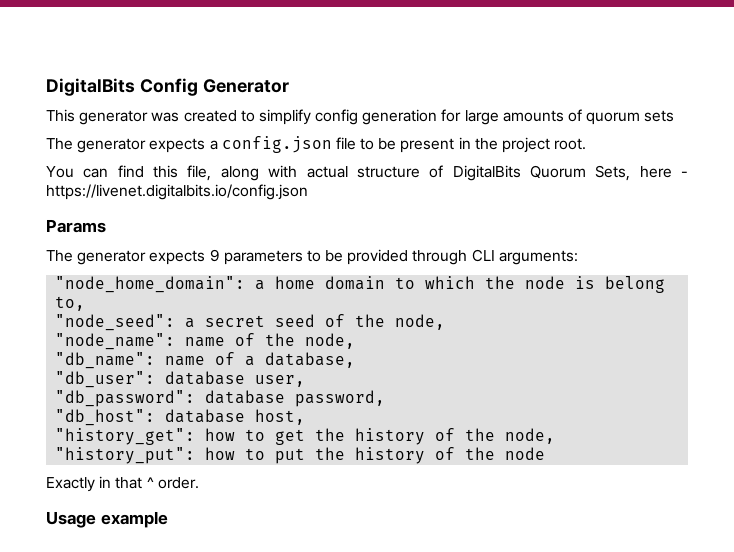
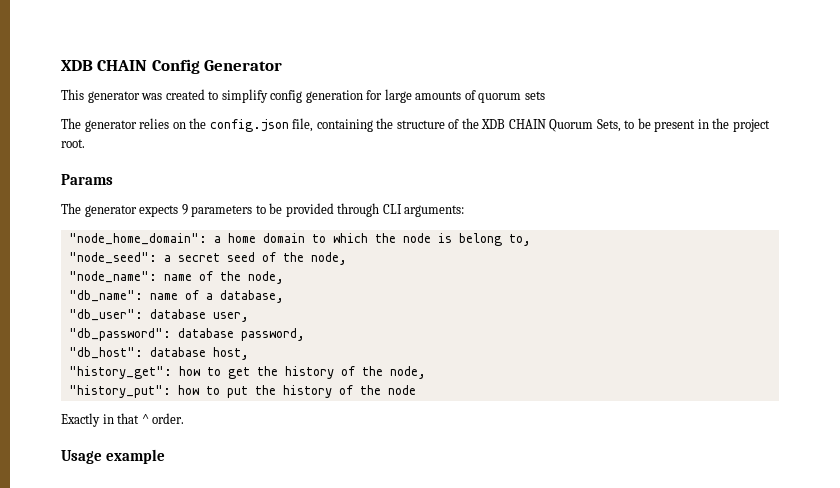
[46,78,135,96] DigitalBits -> [61,60,148,71] XDB CHAIN
[149,136,356,153] expects a config.json file -> [139,118,621,132] relies on the config.json file, containing the structure of the XDB CHAIN Quorum Sets,
[46,165,688,181] [46,184,308,200] // You can find this file, along with actual structure of DigitalBits Quorum Sets, here - https://livenet.digitalbits.io/config.json -> (85, 143) none

